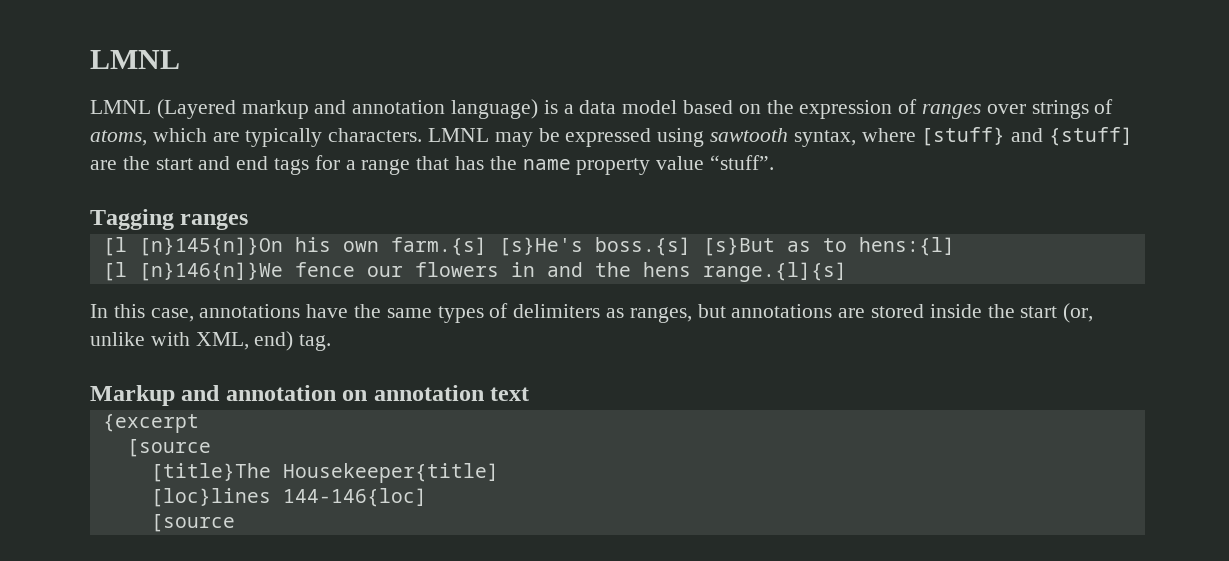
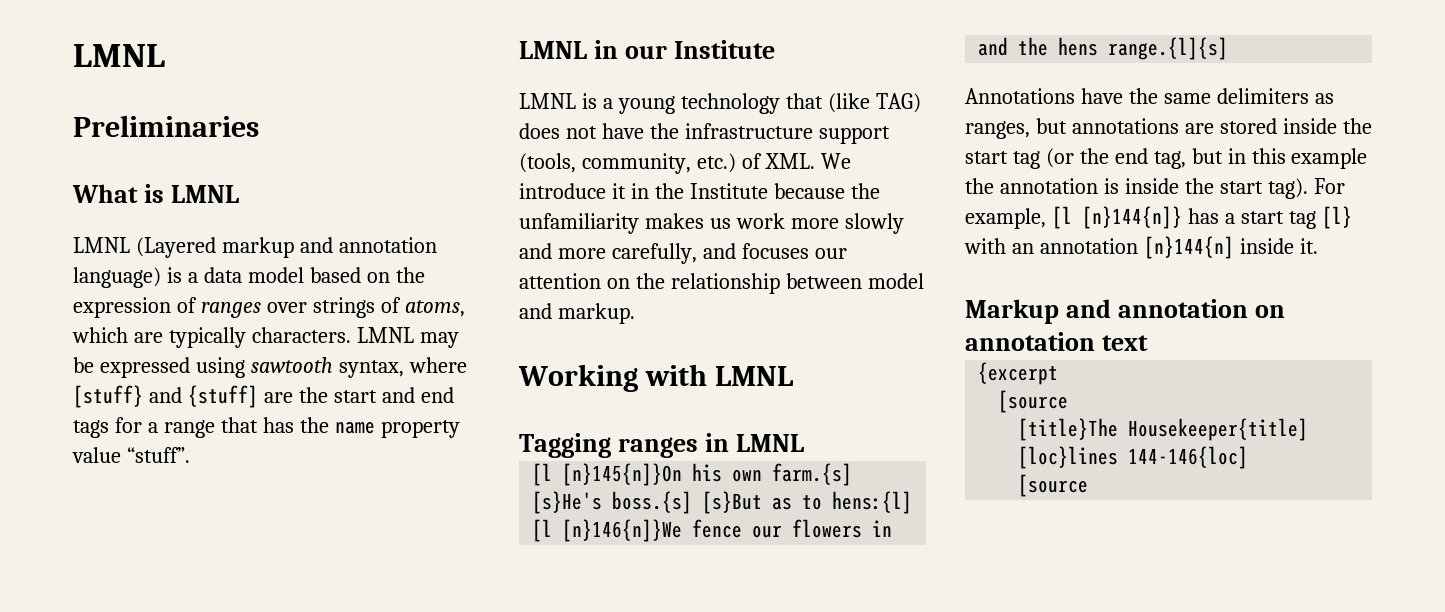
[90,50,180,69] LMNL -> [73,44,165,67] [73,115,259,137] [72,184,239,203] LMNL // Preliminaries // What is LMNL
(775, 162) none -> [519,40,775,59] [519,93,921,114] [519,123,890,144] [519,153,851,174] [519,183,880,199] [519,213,904,234] [519,243,847,264] [519,273,924,294] [519,303,635,324] [518,364,794,392] // LMNL in our Institute // LMNL is a young technology that (like TAG) does not have the infrastructure support (tools, community, etc.) of XML. We introduce it in the Institute because the unfamiliarity makes us work more slowly and more carefully, and focuses our attention on the relationship between model and markup. // Working with LMNL
(249, 221) none -> [704,433,804,452] in LMNL
[90,304,301,322] In this case, annotations -> [965,88,1075,104] Annotations
[437,303,509,323] types of -> (1211, 98) none
[1063,303,1094,323] [90,331,332,351] (or, unlike with XML, end) tag. -> [1012,148,1368,169] [965,178,1345,199] [965,206,1352,229] [964,236,1318,259] tag (or the end tag, but in this example the annotation is inside the start tag). For example, [l [n}144{n]} has a start tag [l} with an annotation [n}144{n] inside it.

